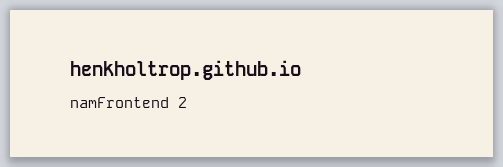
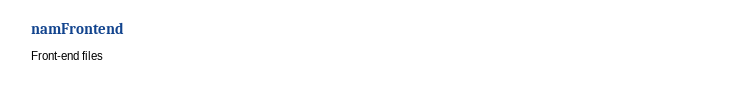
[70,60,301,80] [70,97,187,108] henkholtrop.github.io // namFrontend 2 -> [31,22,124,34] [31,51,104,60] namFrontend // Front-end files

